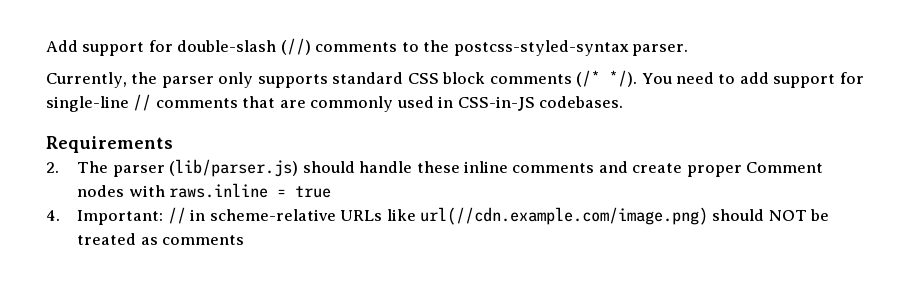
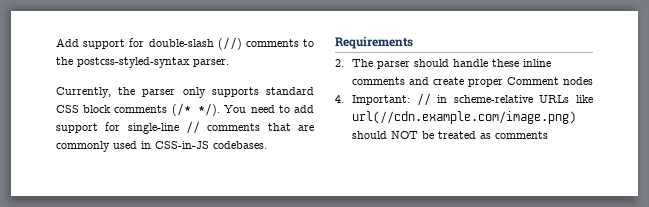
[169,159,299,177] (lib/parser.js) -> (410, 65) none
[128,183,332,198] with raws.inline = true -> (593, 81) none

